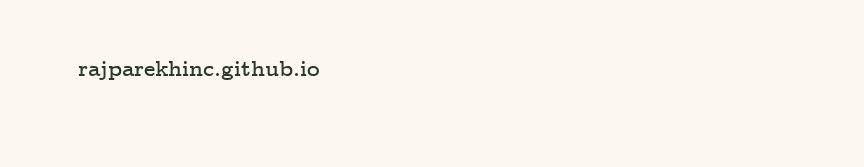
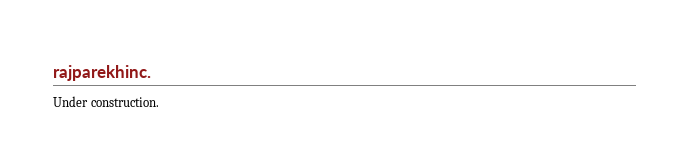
[78,61,320,80] rajparekhinc.github.io -> [53,65,151,81] [53,96,159,107] rajparekhinc. // Under construction.

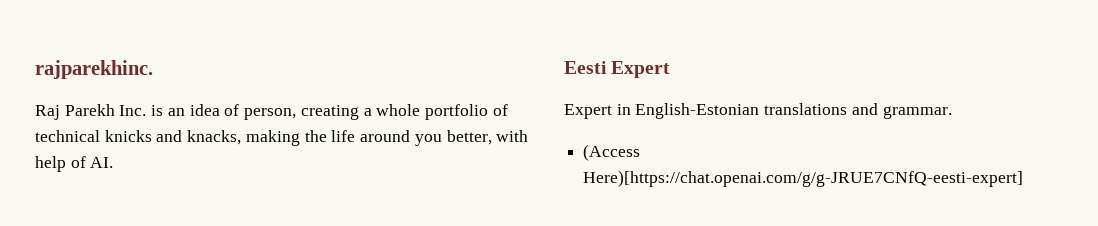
[53,96,159,107] Under construction. -> [35,104,508,120] [35,130,529,146] [35,156,114,172] [564,61,671,78] [564,103,952,119] [583,144,641,161] [583,170,1024,187] Raj Parekh Inc. is an idea of person, creating a whole portfolio of technical knicks and knacks, making the life around you better, with help of AI. // Eesti Expert // Expert in English-Estonian translations and grammar. // (Access Here)[https://chat.openai.com/g/g-JRUE7CNfQ-eesti-expert]

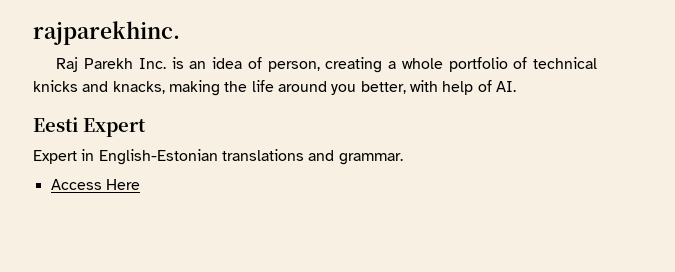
[583,144,641,161] [583,170,1024,187] (Access Here)[https://chat.openai.com/g/g-JRUE7CNfQ-eesti-expert] -> [50,179,140,190] Access Here

